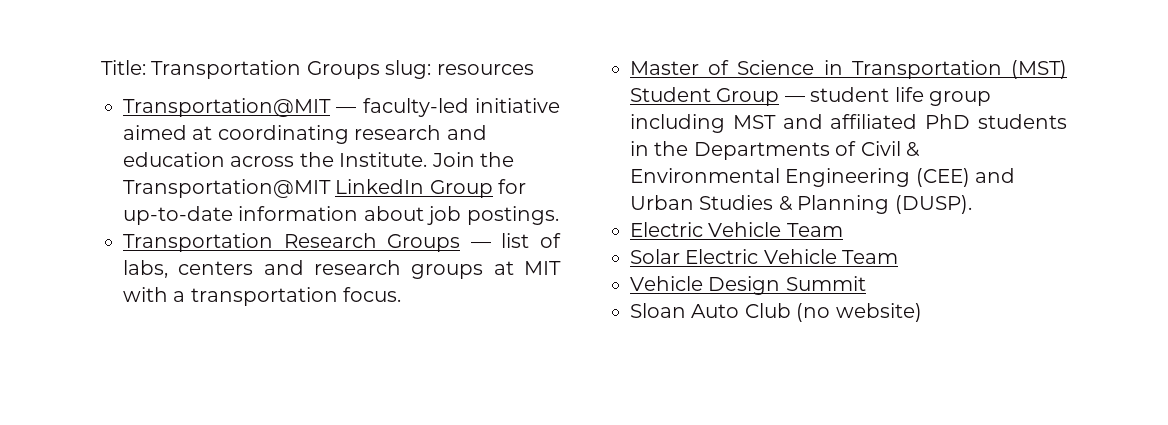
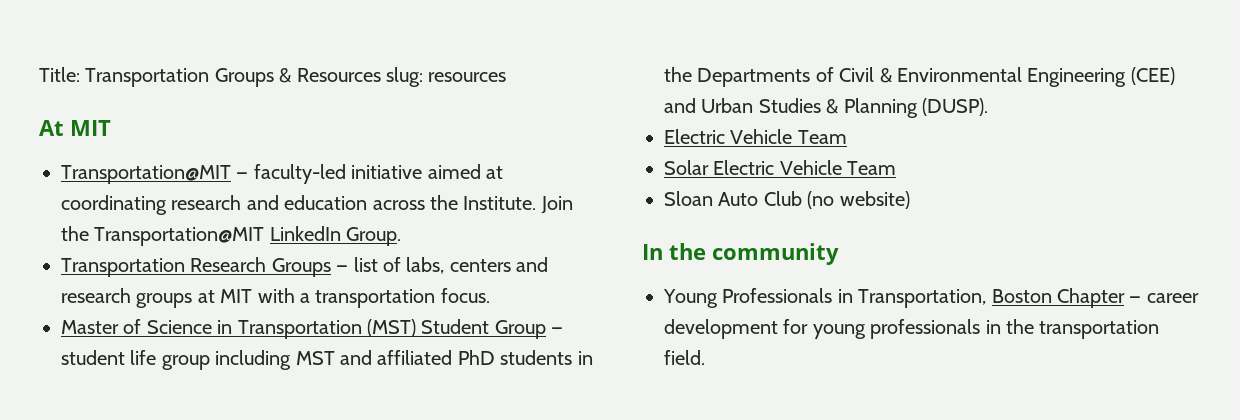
(380, 70) none -> [279,68,381,83] & Resources
(534, 69) none -> [39,120,111,136] // At MIT
[429,179,527,198] [123,206,559,225] Group for up-to-date information about job postings. -> [346,227,402,246] Group.
[630,276,866,295] // Vehicle Design Summit -> (897, 168) none
(922, 312) none -> [642,243,839,265] [663,288,1199,308] [664,319,1160,339] [664,350,705,365] // In the community // Young Professionals in Transportation, Boston Chapter — career development for young professionals in the transportation field.

